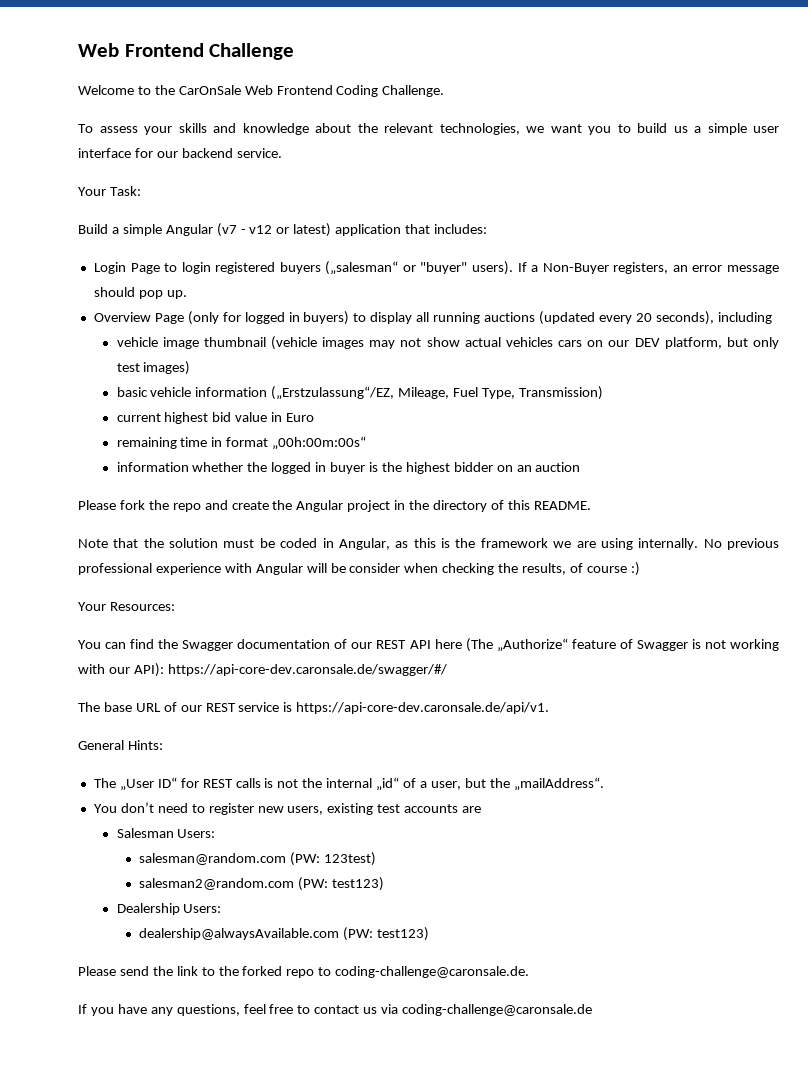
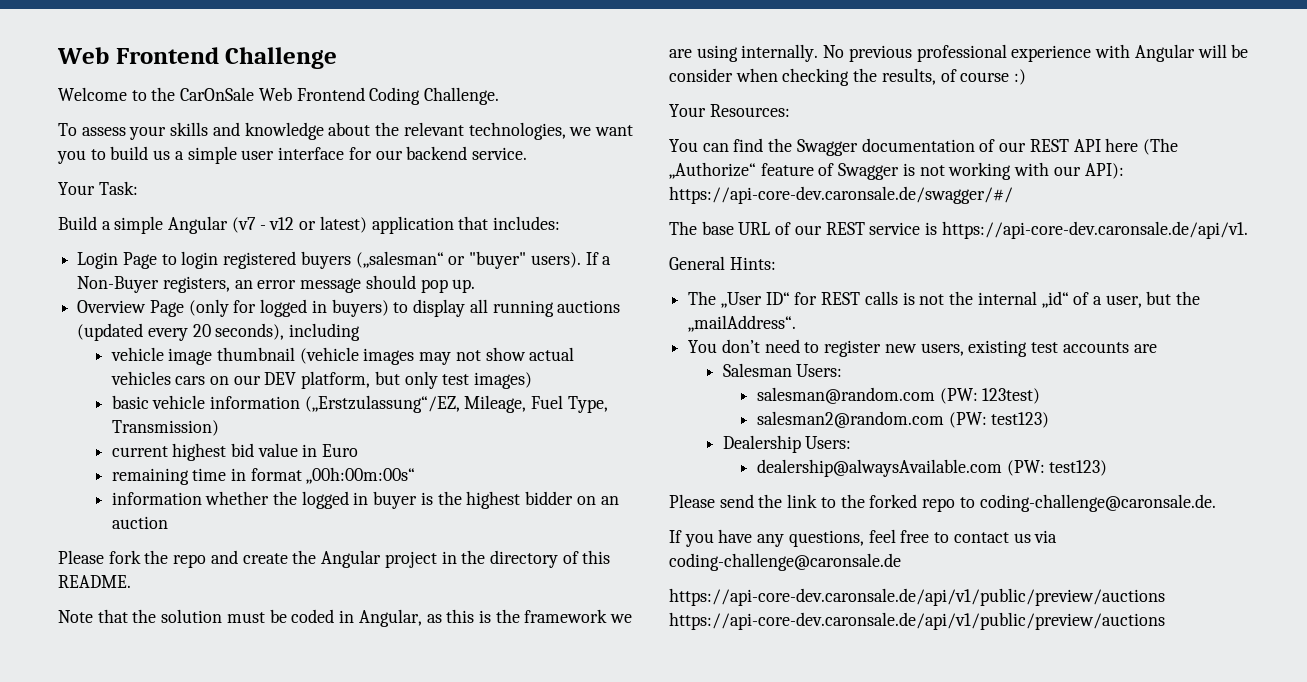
(593, 1010) none -> [669,588,1165,606] [669,612,1165,630] // https://api-core-dev.caronsale.de/api/v1/public/preview/auctions https://api-core-dev.caronsale.de/api/v1/public/preview/auctions

